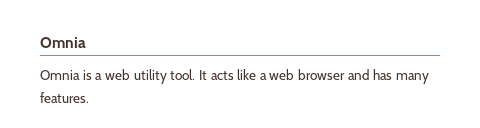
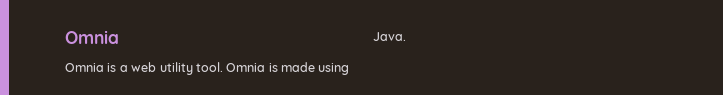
[198,69,430,84] [40,92,89,103] It acts like a web browser and has many features. -> [226,62,350,75] [373,32,406,41] Omnia is made using Java.

